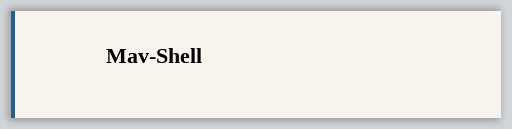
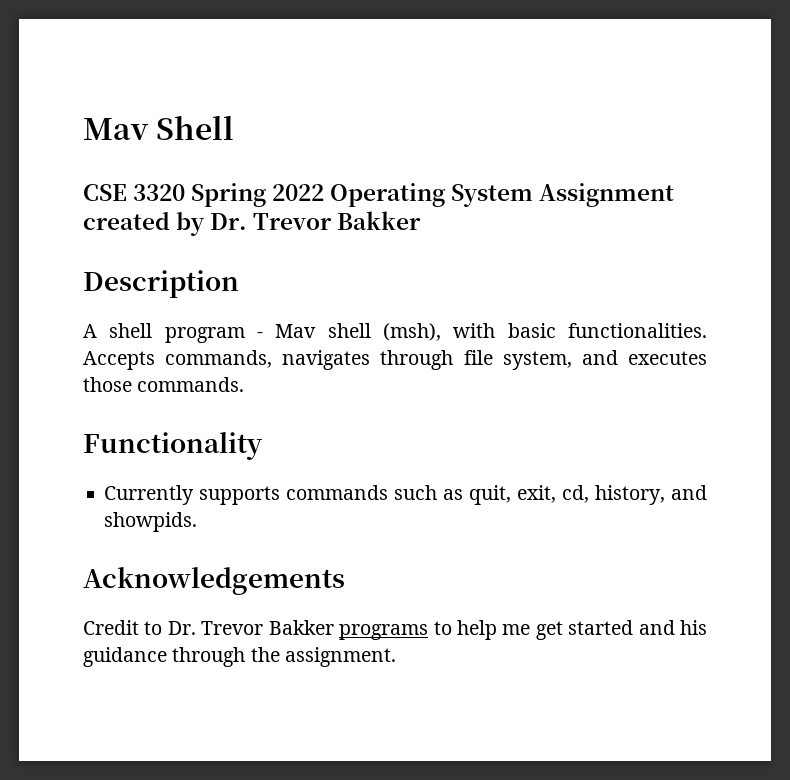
[106,48,202,63] Mav-Shell -> [83,115,235,140] [83,183,675,207] [83,211,422,236] [83,270,239,298] [83,323,707,343] [83,350,707,370] [83,377,245,392] [83,432,263,460] [104,485,707,505] [104,512,198,532] [83,567,345,595] [83,620,707,640] [83,647,396,667] Mav Shell // CSE 3320 Spring 2022 Operating System Assignment created by Dr. Trevor Bakker // Description // A shell program - Mav shell (msh), with basic functionalities. Accepts commands, navigates through file system, and executes those commands. // Functionality // Currently supports commands such as quit, exit, cd, history, and showpids. // Acknowledgements // Credit to Dr. Trevor Bakker programs to help me get started and his guidance through the assignment.

